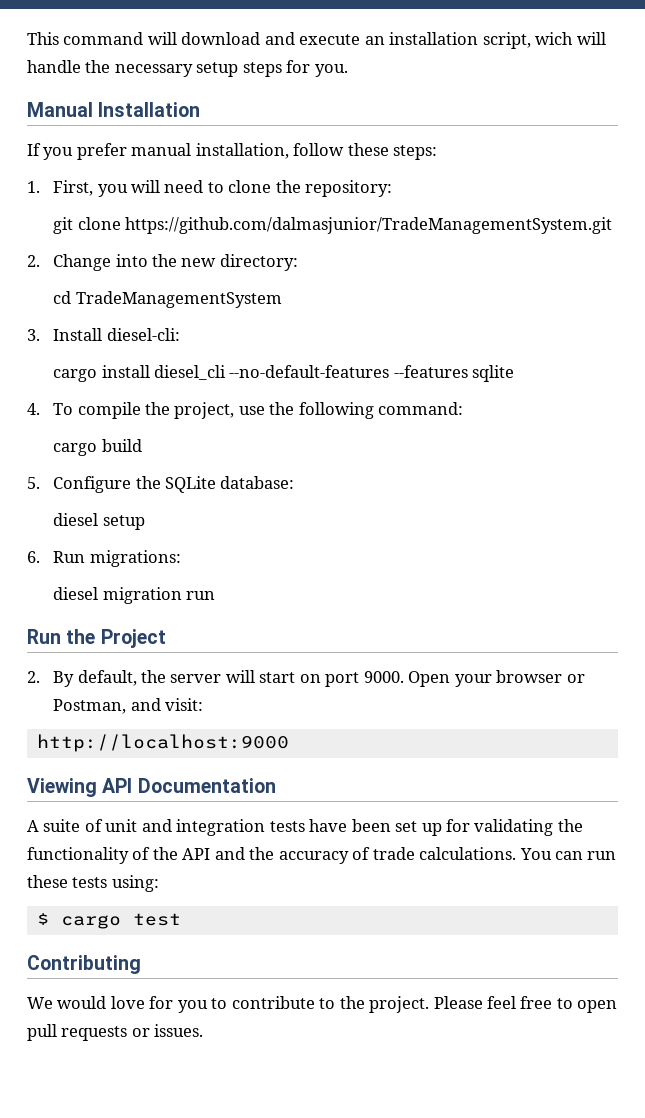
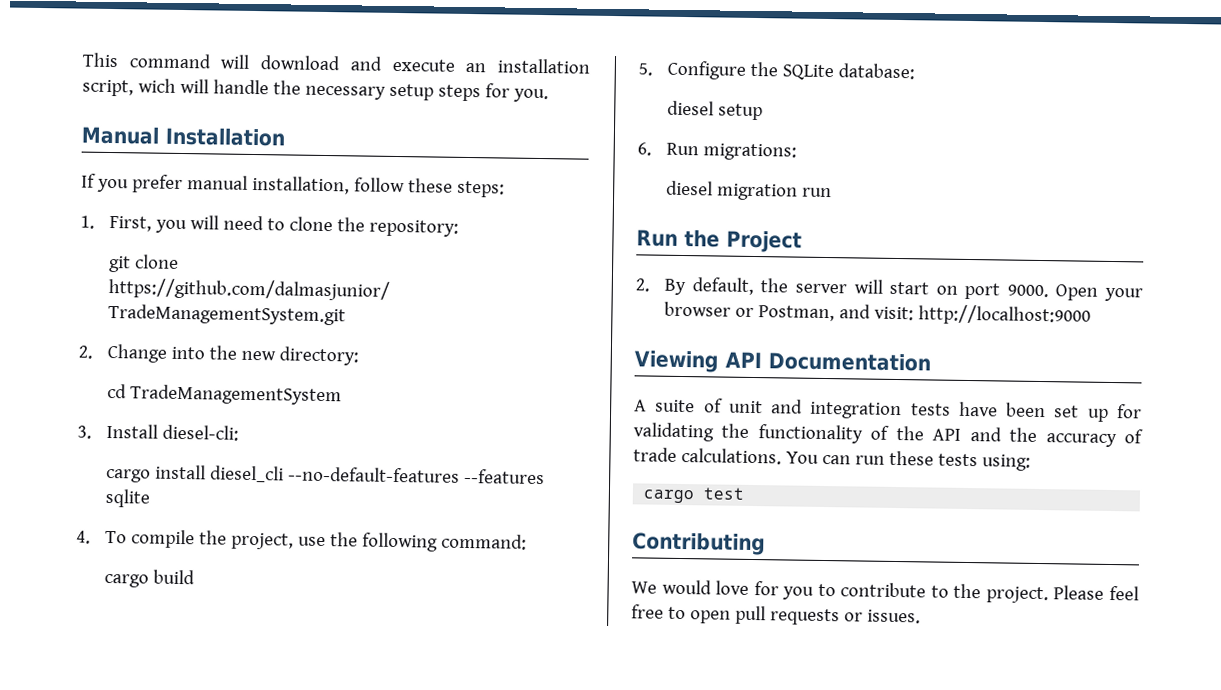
(204, 704) // -> (915, 313) none
[36,913,49,925] $ -> (1031, 462) none

